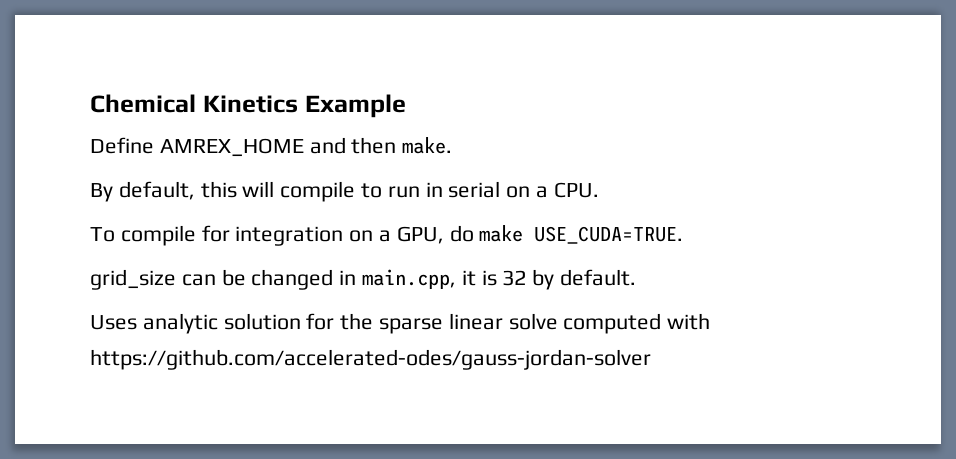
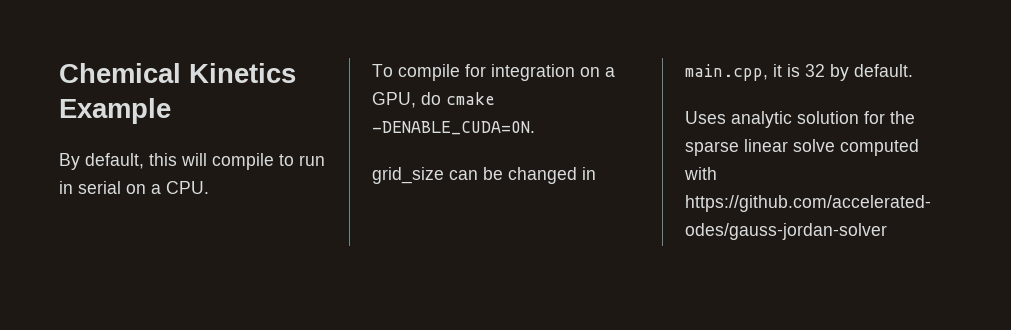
[90,137,453,157] // Define AMREX_HOME and then make. -> (171, 111) none
[479,225,684,244] make USE_CUDA=TRUE. -> [446,92,495,105] [372,121,535,135] cmake -DENABLE_CUDA=ON.

